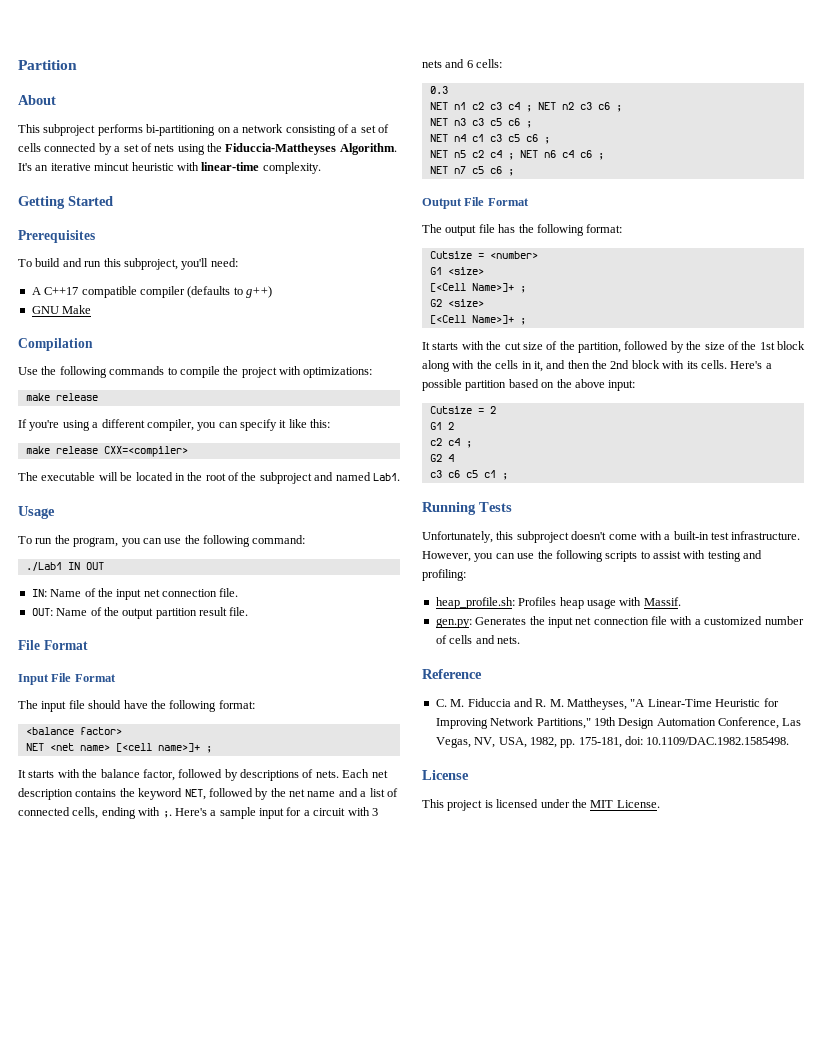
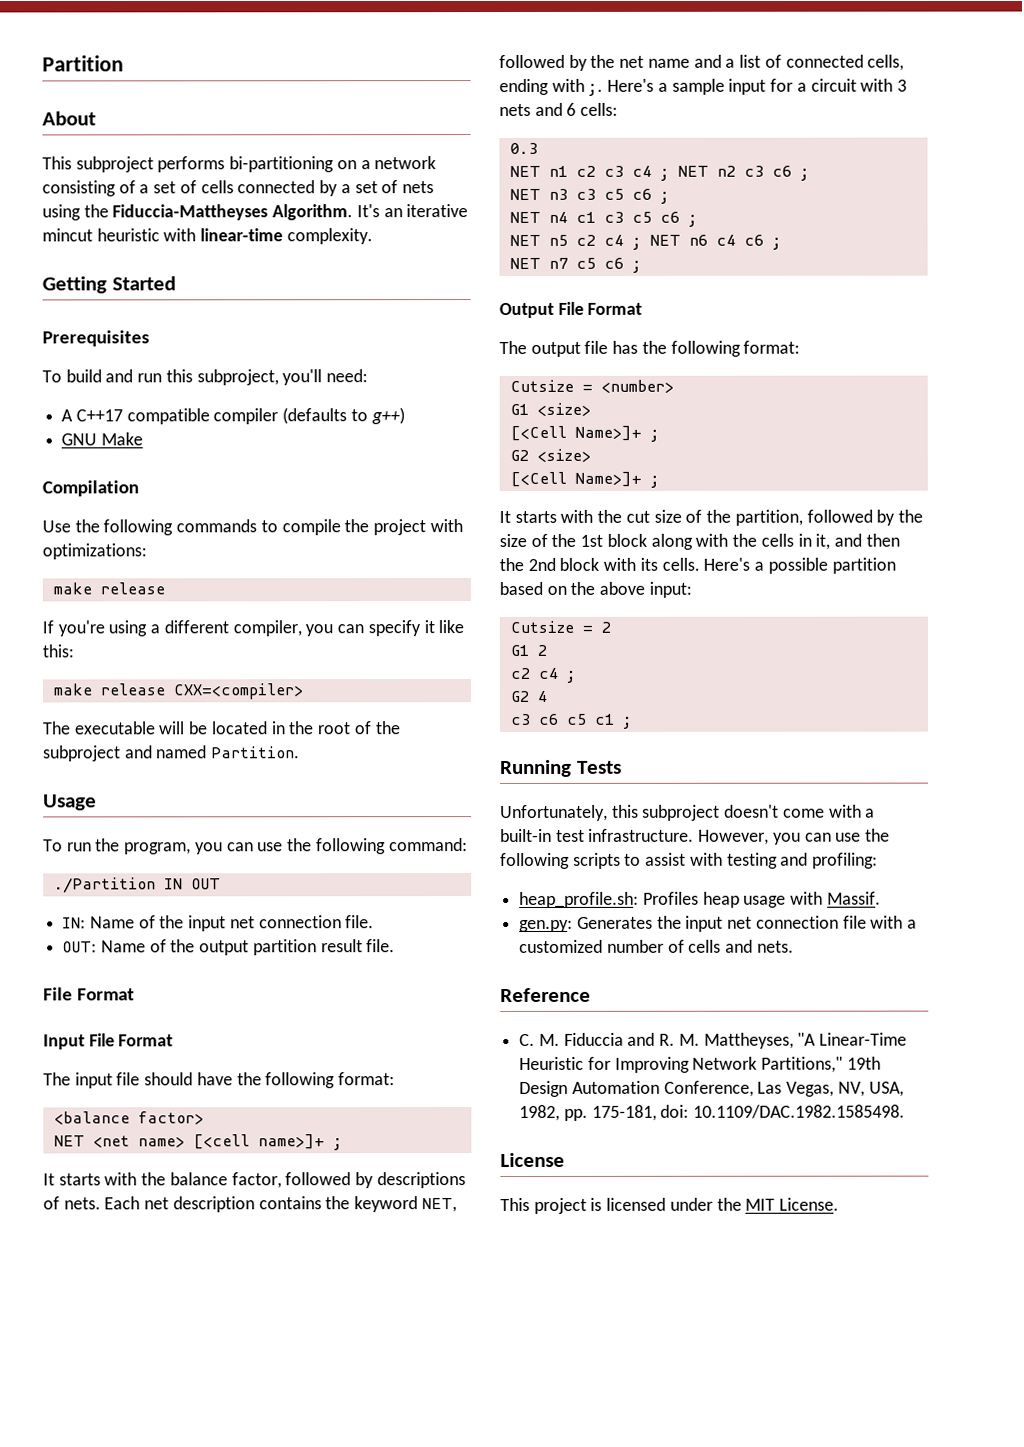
[372,473,400,481] Lab1. -> [211,746,301,759] Partition.
[25,562,62,571] ./Lab1 -> [53,877,156,894] ./Partition

